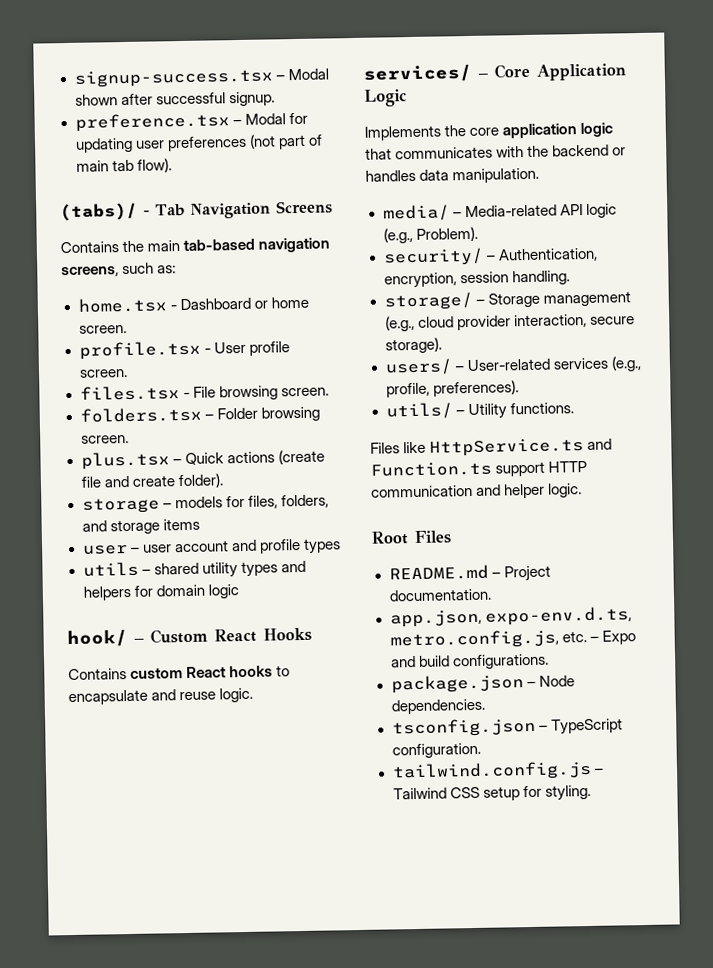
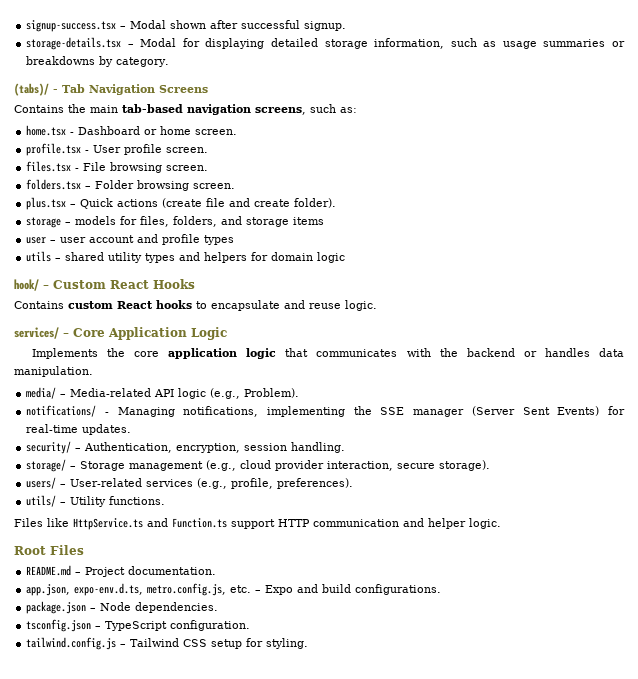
[74,112,230,132] preference.tsx -> [26,37,122,50] storage-details.tsx
[74,134,323,153] [75,158,172,173] updating user preferences (not part of main tab flow). -> [205,38,625,49] [26,56,170,67] displaying detailed storage information, such as usage summaries or breakdowns by category.
(478, 234) none -> [26,405,625,417] [26,424,132,435] // notifications/ - Managing notifications, implementing the SSE manager (Server Sent Events) for real-time updates.

